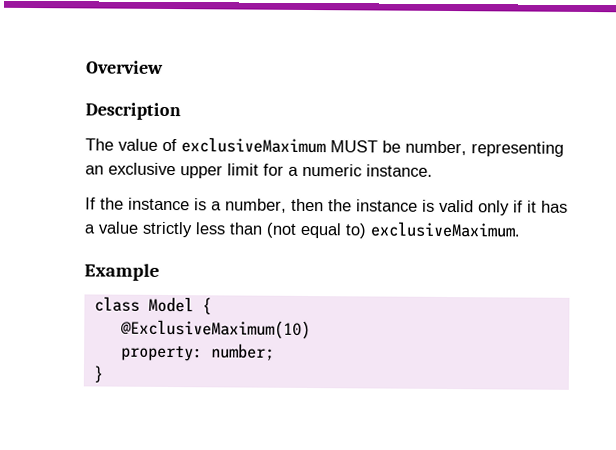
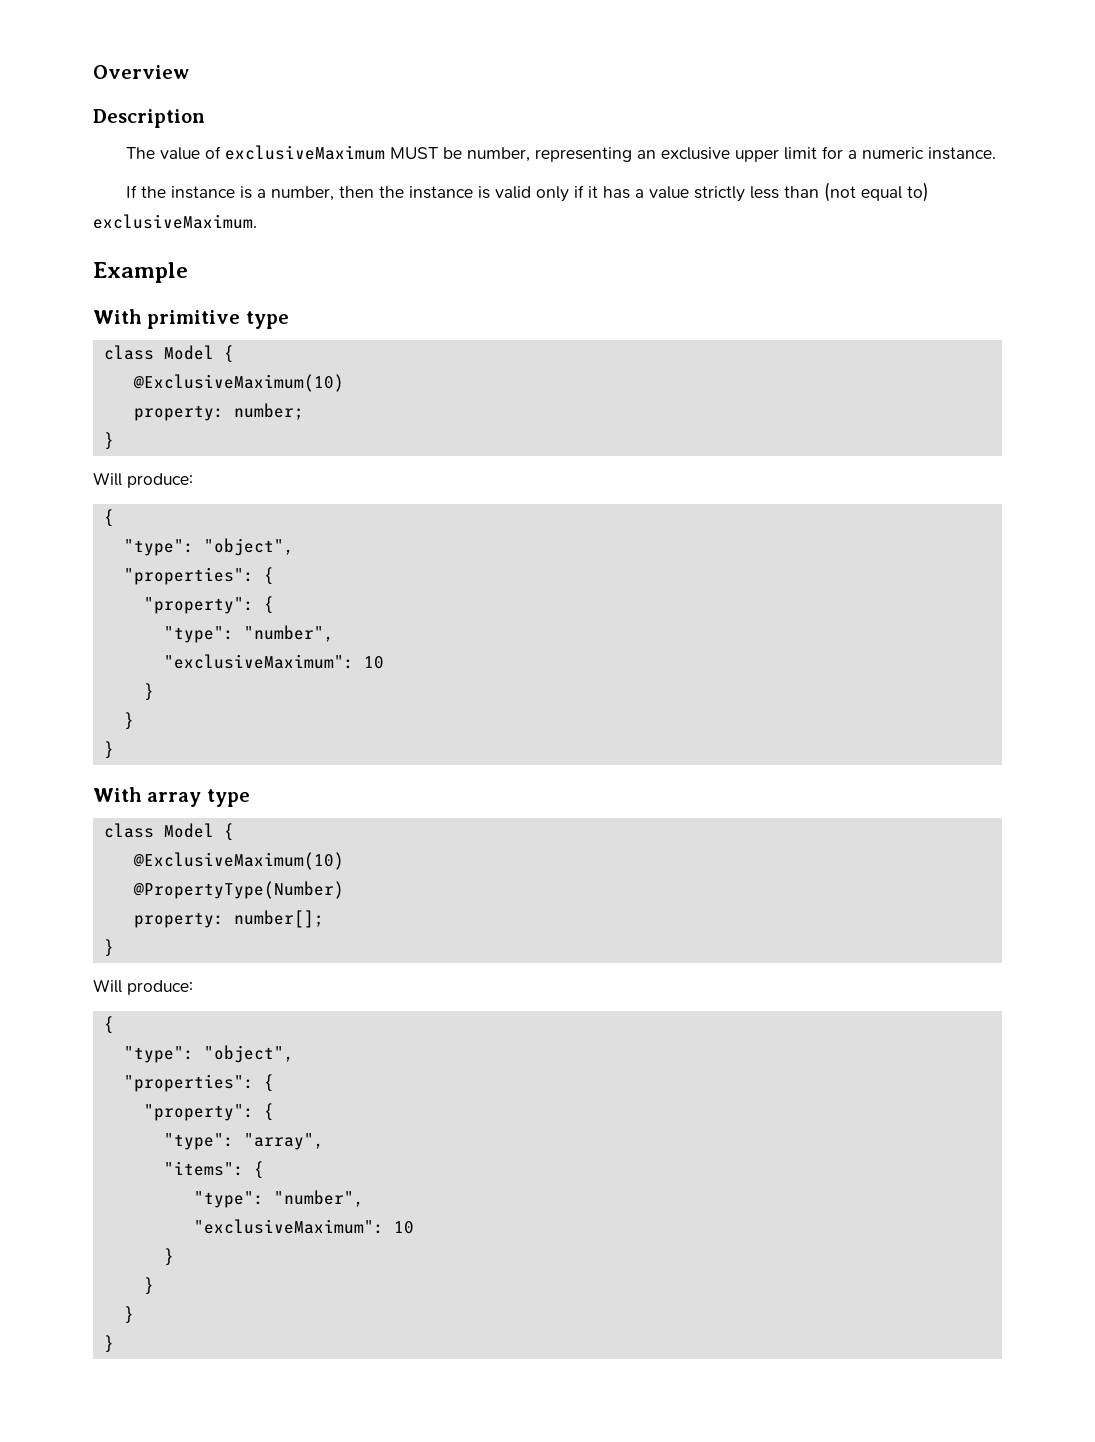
(160, 272) none -> [93,309,289,329] // With primitive type
(103, 374) none -> [93,472,193,488] [103,509,114,527] [123,538,294,556] [123,567,274,585] [143,596,274,614] [163,625,334,643] [163,654,384,669] [143,683,154,701] [123,712,134,730] [103,741,114,759] [93,787,250,807] [103,823,234,841] [132,852,344,870] [132,881,344,899] [133,910,324,928] [103,939,114,957] [93,979,193,995] [103,1016,114,1034] [123,1045,294,1063] [123,1074,274,1092] [143,1103,274,1121] [163,1133,324,1150] [163,1161,264,1179] [193,1190,364,1208] [193,1219,414,1234] [163,1248,174,1266] [143,1277,154,1295] [123,1306,134,1324] [103,1335,114,1353] // Will produce: // { // "type": "object", // "properties": { // "property": { // "type": "number", // "exclusiveMaximum": 10 // } // } // } // With array type // class Model { // @ExclusiveMaximum(10) // @PropertyType(Number) // property: number[]; // } // Will produce: // { // "type": "object", // "properties": { // "property": { // "type": "array", // "items": { // "type": "number", // "exclusiveMaximum": 10 // } // } // } // }

